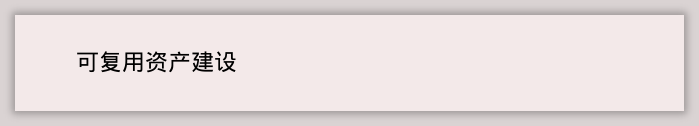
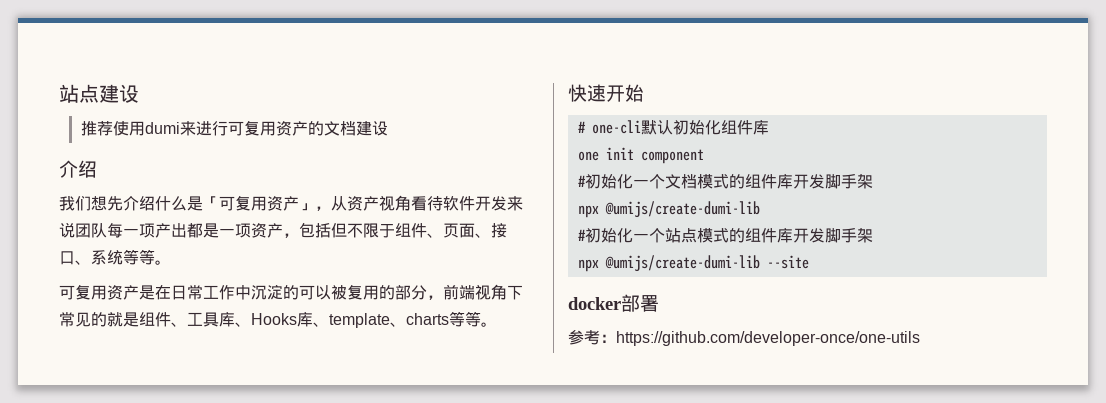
[76,51,237,73] 可复用资产建设 -> [59,84,139,103] [80,121,388,136] [59,160,97,178] [59,195,523,211] [59,222,507,238] [59,249,171,265] [59,284,523,300] [59,311,497,328] [568,84,644,102] [577,120,769,135] [577,147,704,164] [577,174,873,189] [577,201,760,218] [577,228,873,243] [577,255,809,272] [568,294,659,312] [568,330,920,346] 站点建设 // 推荐使用dumi来进行可复用资产的文档建设 // 介绍 // 我们想先介绍什么是「可复用资产」，从资产视角看待软件开发来说团队每一项产出都是一项资产，包括但不限于组件、页面、接口、系统等等。 // 可复用资产是在日常工作中沉淀的可以被复用的部分，前端视角下常见的就是组件、工具库、Hooks库、template、charts等等。 // 快速开始 // # one-cli默认初始化组件库 // one init component // #初始化一个文档模式的组件库开发脚手架 // npx @umijs/create-dumi-lib // #初始化一个站点模式的组件库开发脚手架 // npx @umijs/create-dumi-lib --site // docker部署 // 参考：https://github.com/developer-once/one-utils

